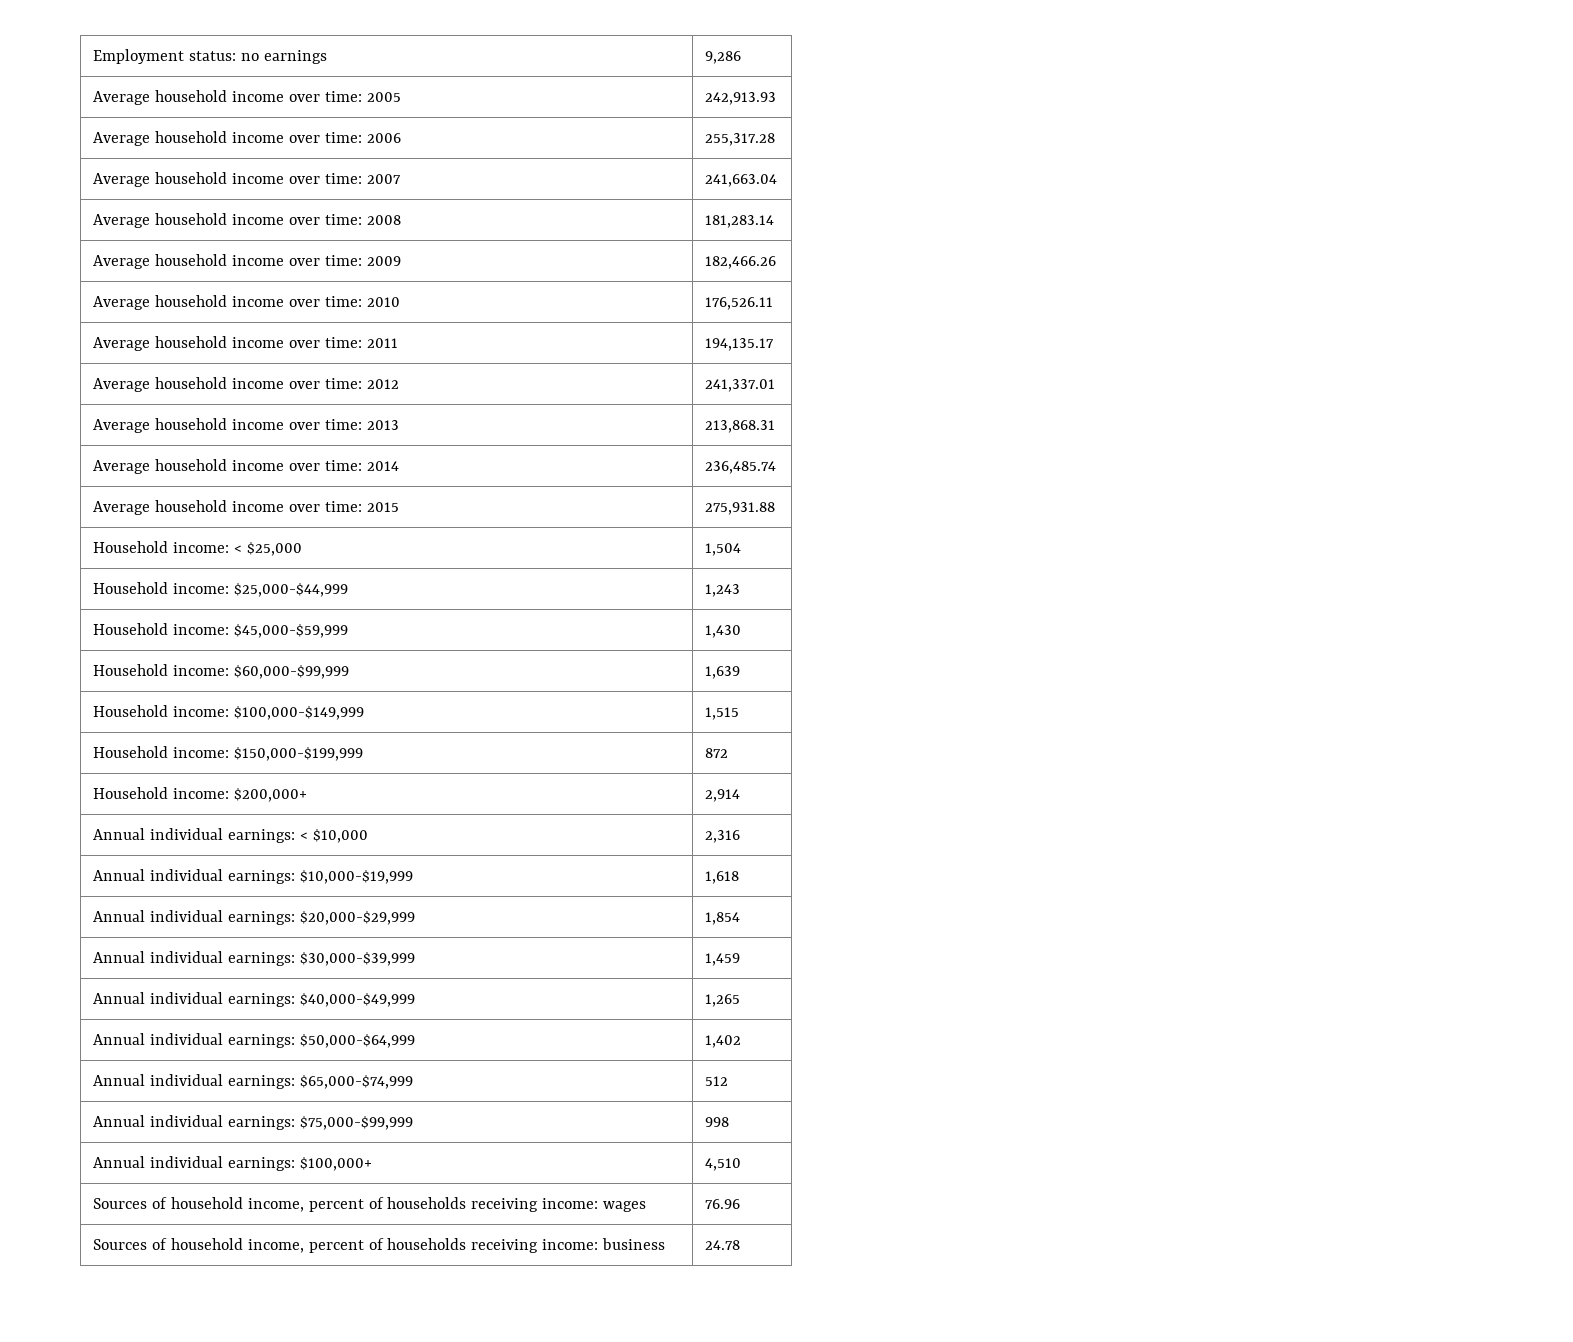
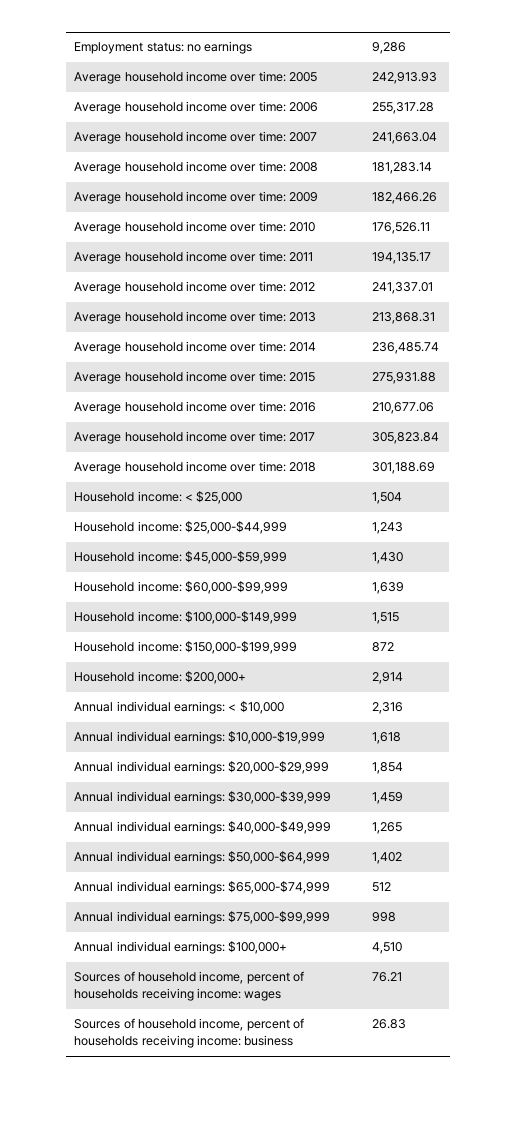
(776, 508) none -> [74,401,317,414] [372,402,435,414] [74,431,316,444] [372,432,440,444] [74,461,317,474] [372,462,436,474] // Average household income over time: 2016 | 210,677.06 // Average household income over time: 2017 | 305,823.84 // Average household income over time: 2018 | 301,188.69
[705,1199,741,1209] 76.96 -> [372,972,403,982] 76.21
[705,1240,741,1250] 24.78 -> [372,1019,407,1029] 26.83

